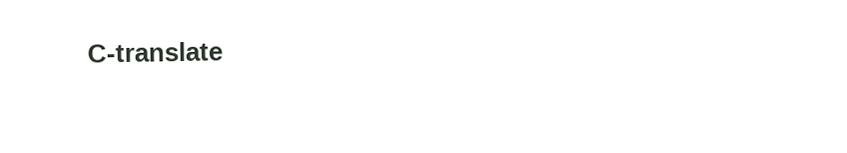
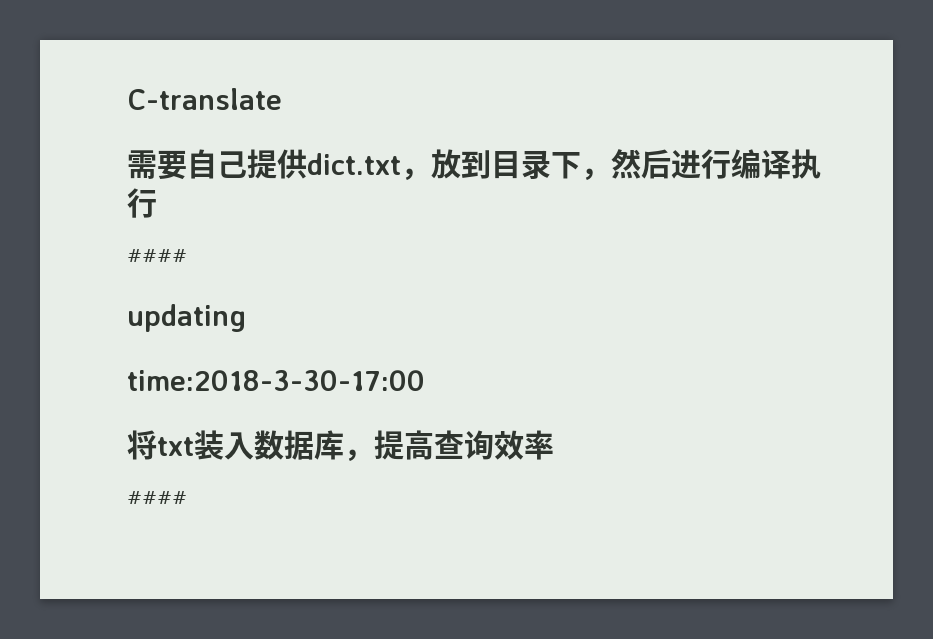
(223, 52) none -> [127,149,821,181] [127,188,157,218] [127,249,187,262] [127,304,246,332] [127,370,425,391] [127,430,554,462] [127,491,187,504] // 需要自己提供dict.txt，放到目录下，然后进行编译执行 // #### // updating // time:2018-3-30-17:00 // 将txt装入数据库，提高查询效率 // ####

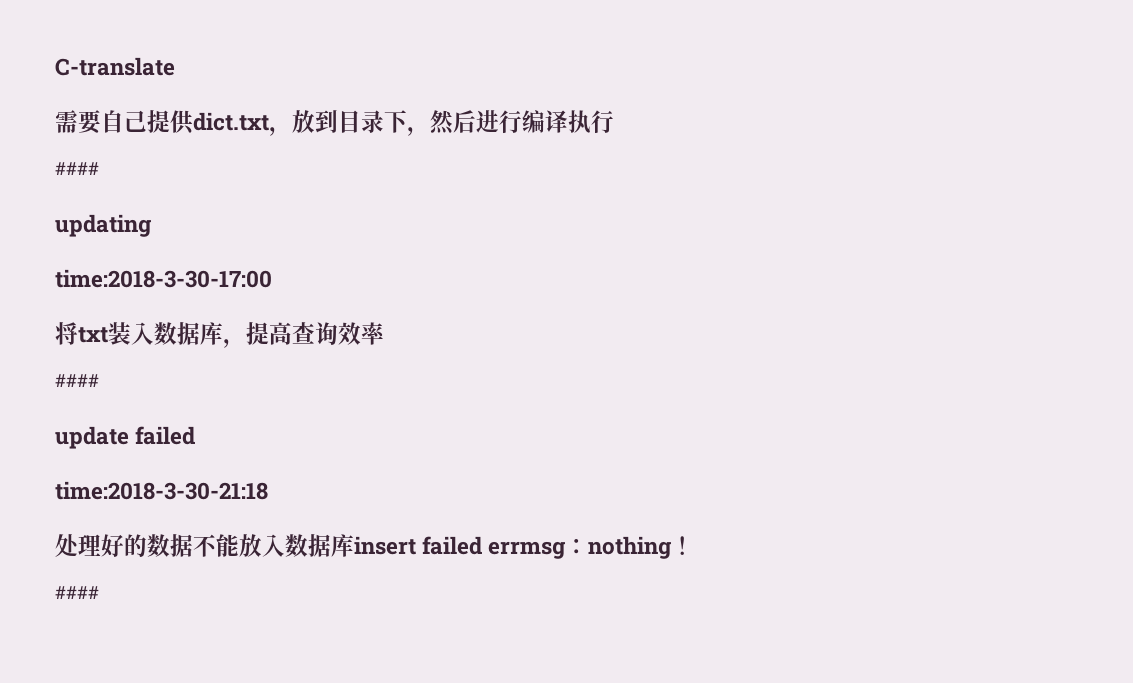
(187, 497) none -> [55,426,196,449] [55,481,268,500] [55,534,695,559] [55,586,99,599] // update failed // time:2018-3-30-21:18 // 处理好的数据不能放入数据库insert failed errmsg：nothing！ // ####

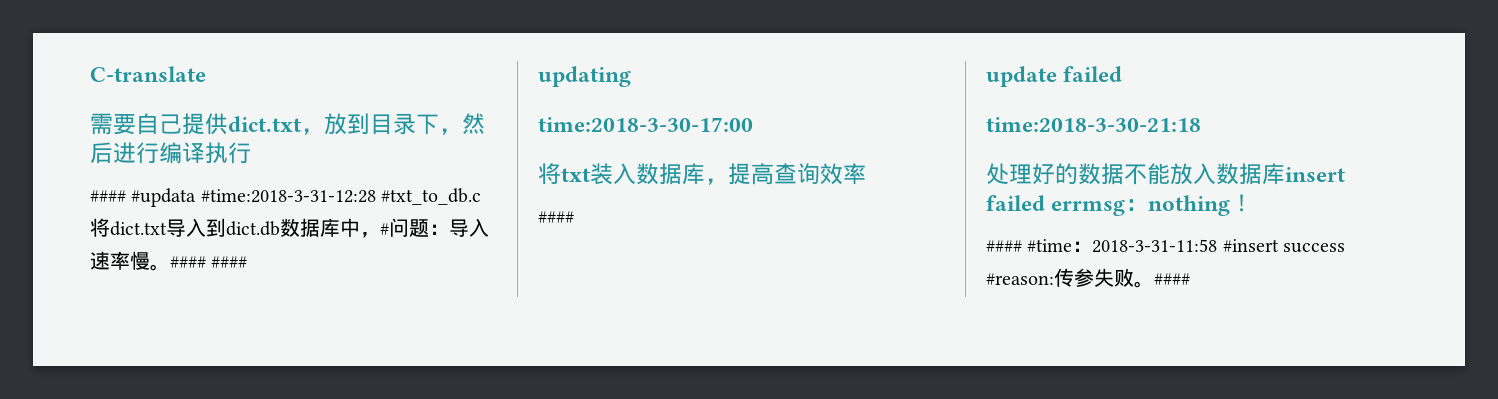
(99, 168) none -> [131,188,482,207] [90,218,489,238] [90,251,248,271] #updata #time:2018-3-31-12:28 #txt_to_db.c将dict.txt导入到dict.db数据库中，#问题：导入速率慢。#### ####
(99, 592) none -> [1027,239,1346,253] [986,268,1190,288] #time：2018-3-31-11:58 #insert success #reason:传参失败。####

